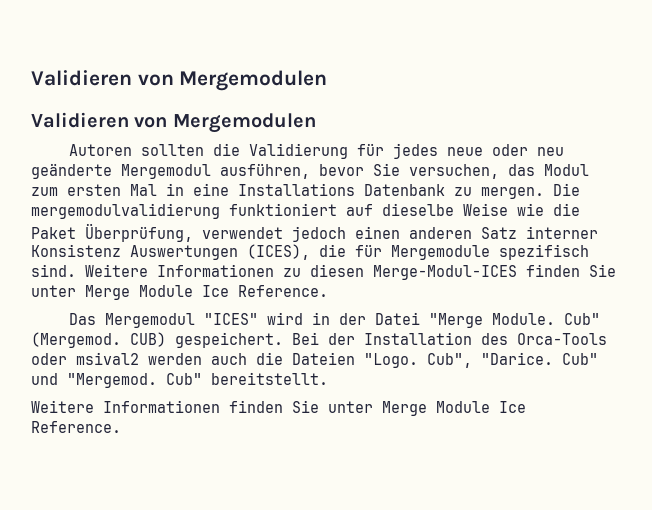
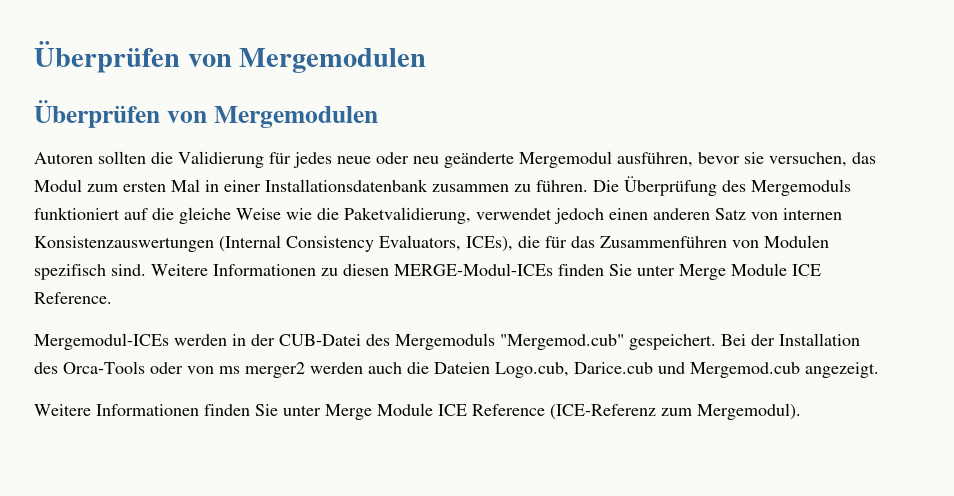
[31,70,328,91] [31,112,129,128] Validieren von Mergemodulen // Validieren -> [34,41,427,73] [34,100,160,128] Überprüfen von Mergemodulen // Überprüfen
[373,163,400,176] Sie -> [744,152,764,164] sie
[193,183,580,199] [31,203,454,219] eine Installations Datenbank zu mergen. Die mergemodulvalidierung funktioniert auf dieselbe -> [224,176,851,196] [34,207,231,224] einer Installationsdatenbank zusammen zu führen. Die Überprüfung des Mergemoduls funktioniert auf die gleiche
[31,223,193,242] Paket Überprüfung, -> [344,207,471,224] Paketvalidierung,
[526,226,598,239] [31,244,490,260] interner Konsistenz Auswertungen (ICES), die für Mergemodule -> [751,208,842,220] [34,235,829,252] von internen Konsistenzauswertungen (Internal Consistency Evaluators, ICEs), die für das Zusammenführen von Modulen
[373,264,616,280] [31,285,229,300] Merge-Modul-ICES finden Sie unter Merge Module Ice -> [394,263,821,280] MERGE-Modul-ICEs finden Sie unter Merge Module ICE
[69,312,601,328] [31,332,166,348] Das Mergemodul "ICES" wird in der Datei "Merge Module. Cub" (Mergemod. CUB) -> [34,333,624,350] Mergemodul-ICEs werden in der CUB-Datei des Mergemoduls "Mergemod.cub"
[76,352,139,365] msival2 -> [187,362,305,378] von ms merger2
[364,352,598,368] [31,372,328,388] "Logo. Cub", "Darice. Cub" und "Mergemod. Cub" bereitstellt. -> [495,362,879,378] Logo.cub, Darice.cub und Mergemod.cub angezeigt.
[499,401,526,413] [31,421,121,433] Ice Reference. -> [438,403,801,420] ICE Reference (ICE-Referenz zum Mergemodul).

